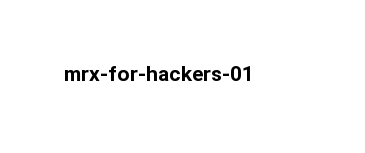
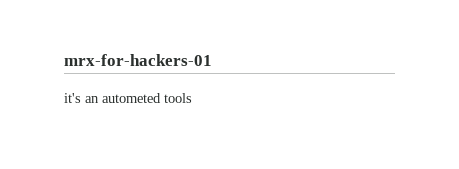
(254, 73) none -> [64,93,192,103] // it's an autometed tools

